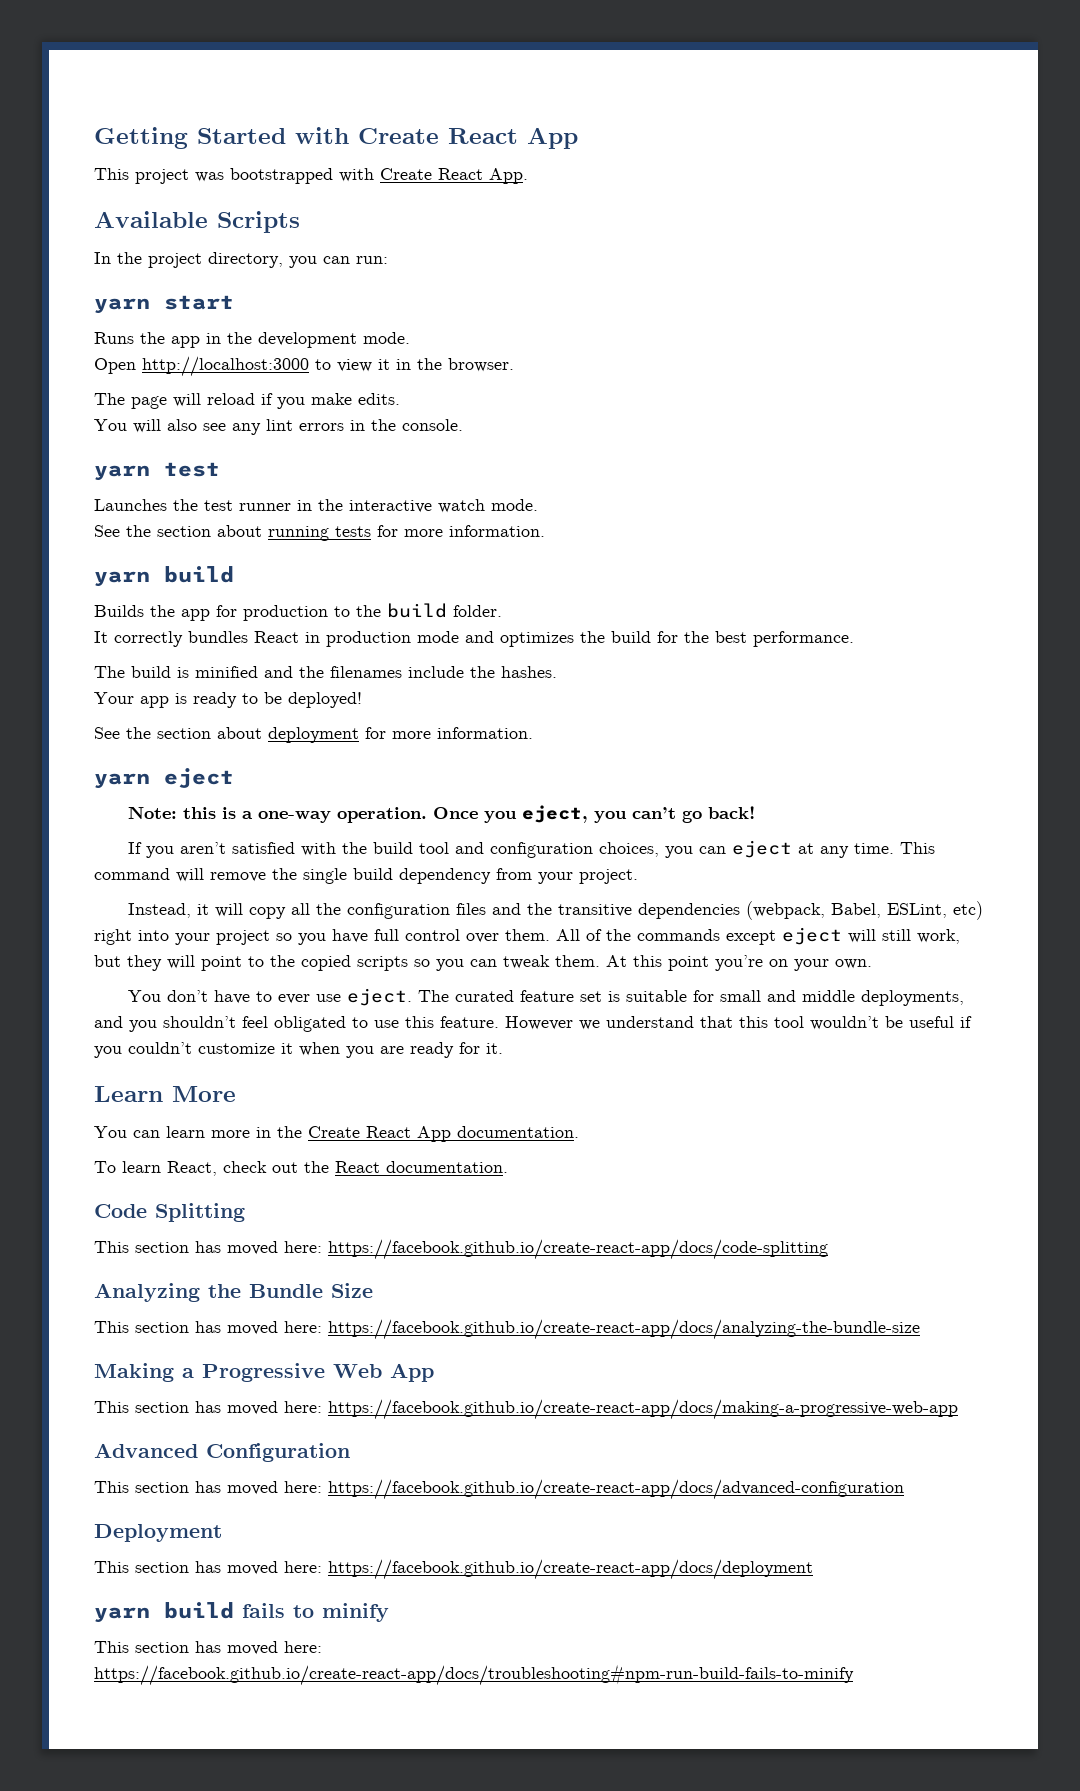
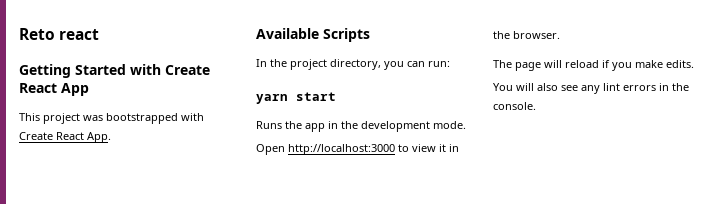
(94, 138) none -> [19,28,100,40] Reto react //
[94,462,220,481] [94,499,538,513] [94,525,545,541] [94,566,234,587] [94,603,502,621] [94,631,854,647] [94,666,557,678] [94,692,362,708] [94,727,533,743] [94,768,234,789] [128,805,756,823] [128,840,936,858] [94,868,638,884] [128,901,984,920] [94,927,960,945] [94,955,872,971] [128,988,965,1006] [94,1016,972,1032] [94,1042,503,1058] [94,1086,236,1102] [94,1126,579,1142] [94,1161,508,1176] [94,1203,245,1222] [94,1239,828,1260] [94,1283,373,1302] [94,1319,920,1340] [94,1363,434,1382] [94,1399,958,1420] [94,1443,350,1462] [94,1479,904,1500] [94,1524,222,1542] [94,1559,813,1580] [94,1602,389,1623] [94,1641,322,1655] [94,1664,854,1686] // yarn test // Launches the test runner in the interactive watch mode. // See the section about running tests for more information. // yarn build // Builds the app for production to the build folder. // It correctly bundles React in production mode and optimizes the build for the best performance. // The build is minified and the filenames include the hashes. // Your app is ready to be deployed! // See the section about deployment for more information. // yarn eject // Note: this is a one-way operation. Once you eject, you can’t go back! // If you aren’t satisfied with the build tool and configuration choices, you can eject at any time. This command will remove the single build dependency from your project. // Instead, it will copy all the configuration files and the transitive dependencies (webpack, Babel, ESLint, etc) right into your project so you have full control over them. All of the commands except eject will still work, but they will point to the copied scripts so you can tweak them. At this point you’re on your own. // You don’t have to ever use eject. The curated feature set is suitable for small and middle deployments, and you shouldn’t feel obligated to use this feature. However we understand that this tool wouldn’t be useful if you couldn’t customize it when you are ready for it. // Learn More // You can learn more in the Create React App documentation. // To learn React, check out the React documentation. // Code Splitting // This section has moved here: https://facebook.github.io/create-react-app/docs/code-splitting // Analyzing the Bundle Size // This section has moved here: https://facebook.github.io/create-react-app/docs/analyzing-the-bundle-size // Making a Progressive Web App // This section has moved here: https://facebook.github.io/create-react-app/docs/making-a-progressive-web-app // Advanced Configuration // This section has moved here: https://facebook.github.io/create-react-app/docs/advanced-configuration // Deployment // This section has moved here: https://facebook.github.io/create-react-app/docs/deployment // yarn build fails to minify // This section has moved here: https://facebook.github.io/create-react-app/docs/troubleshooting#npm-run-build-fails-to-minify -> (536, 106) none

